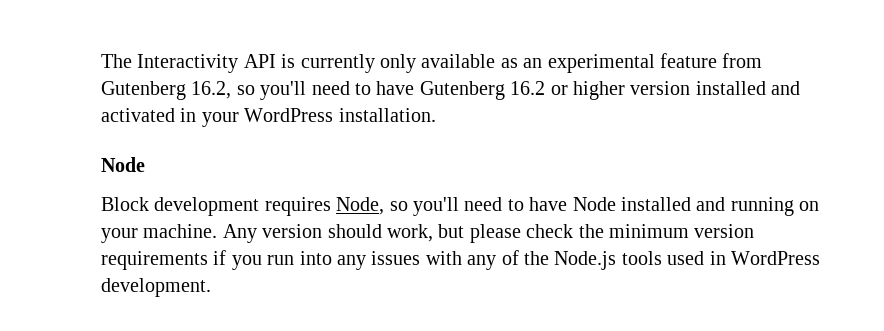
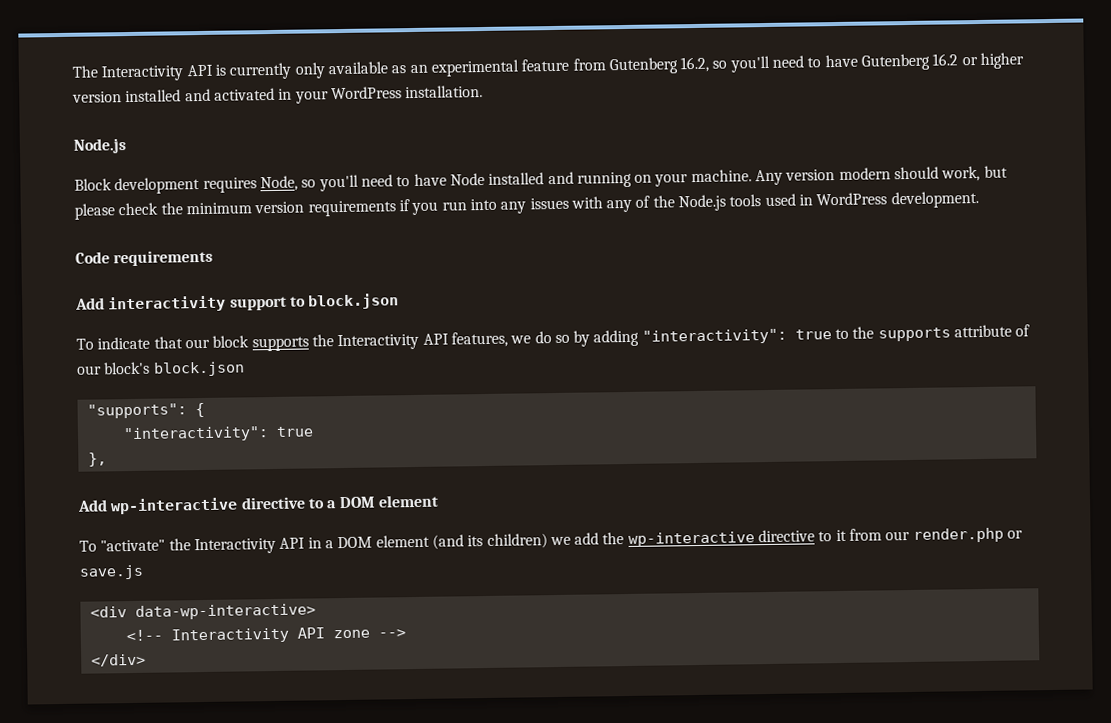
[101,157,145,172] Node -> [73,138,127,154] Node.js
(323, 231) none -> [838,167,891,180] modern
(211, 287) none -> [75,249,214,267] [75,293,400,313] [76,324,1031,352] [77,361,245,377] [86,402,205,419] [122,426,314,443] [87,452,107,467] [77,494,439,515] [79,527,1024,555] [79,564,144,580] [89,603,316,620] [125,627,406,644] [90,653,146,667] // Code requirements // Add interactivity support to block.json // To indicate that our block supports the Interactivity API features, we do so by adding "interactivity": true to the supports attribute of our block's block.json // "supports": { // "interactivity": true // }, // Add wp-interactive directive to a DOM element // To "activate" the Interactivity API in a DOM element (and its children) we add the wp-interactive directive to it from our render.php or save.js // <div data-wp-interactive> // <!-- Interactivity API zone --> // </div>

